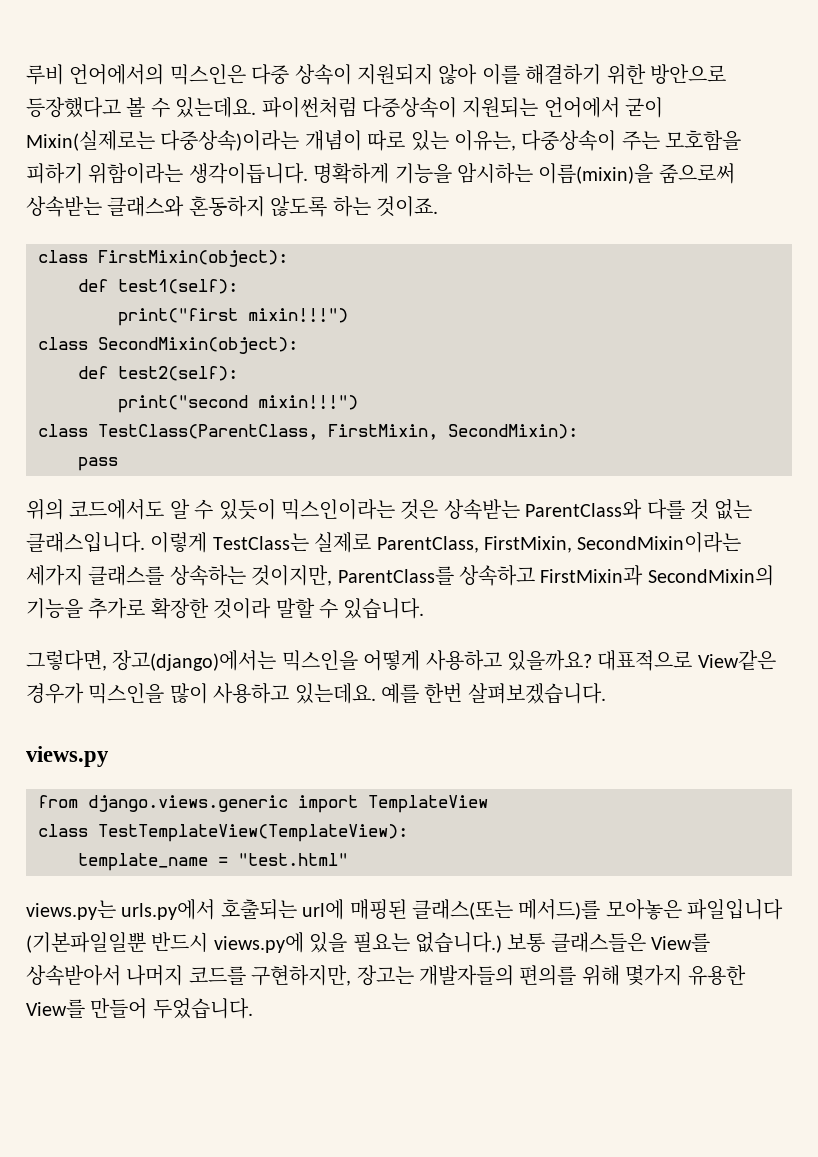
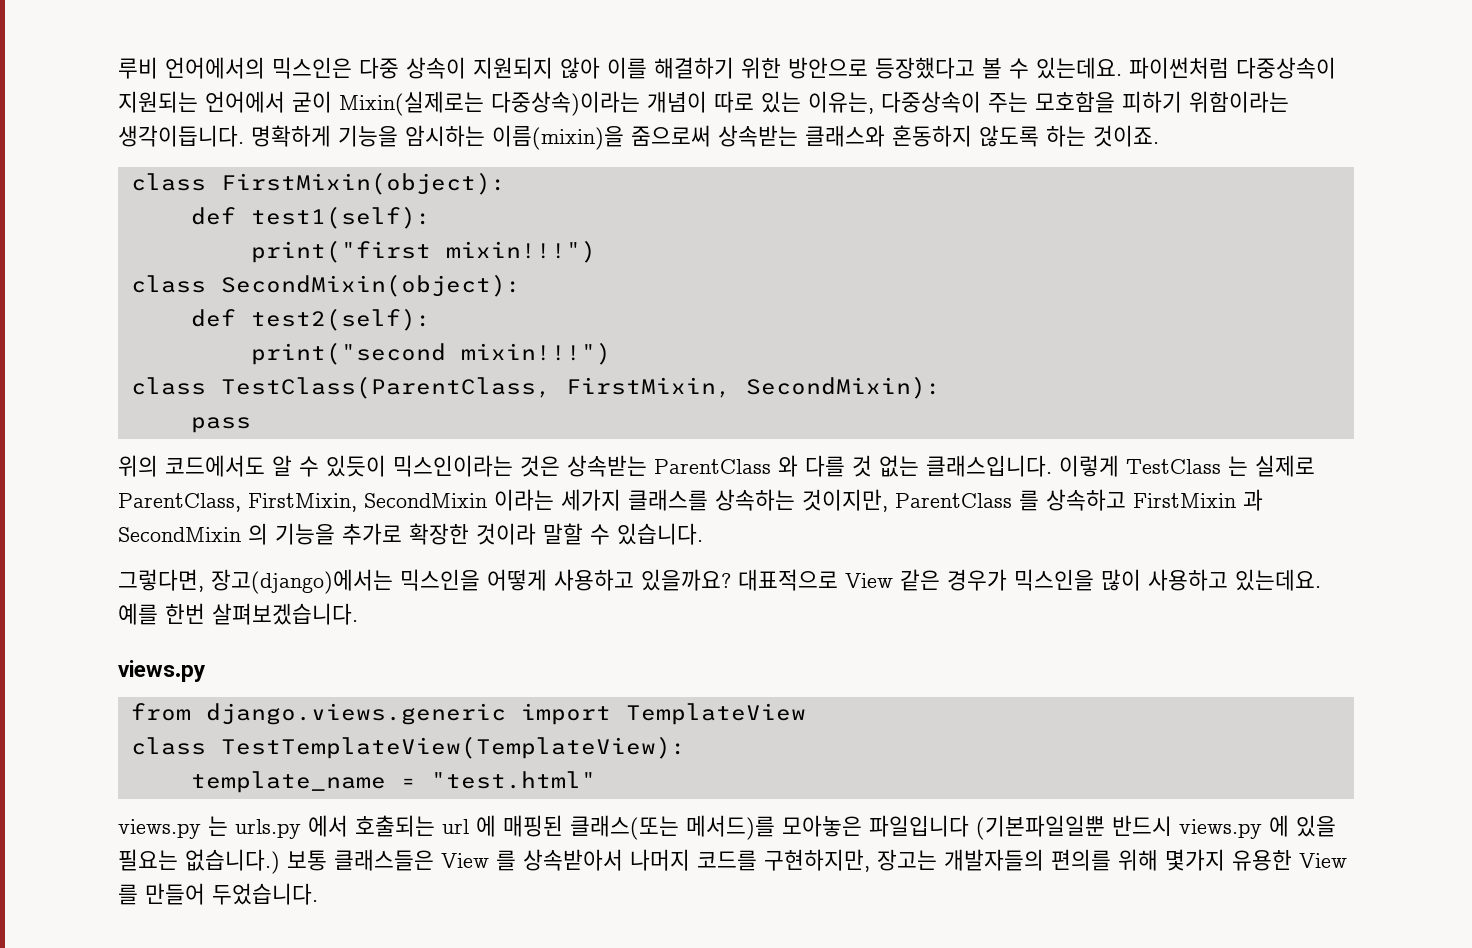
[525,499,643,520] ParentClass와 -> [654,455,798,477] ParentClass 와
[212,533,309,551] TestClass는 -> [1126,456,1248,476] TestClass 는
[577,532,742,553] SecondMixin이라는 -> [364,489,554,511] SecondMixin 이라는
[337,565,774,586] ParentClass를 상속하고 FirstMixin과 SecondMixin의 -> [895,489,1263,511] [118,523,268,545] ParentClass 를 상속하고 FirstMixin 과 SecondMixin 의
[697,650,776,670] View같은 -> [845,569,940,591] View 같은
[26,899,345,920] views.py는 urls.py에서 호출되는 url에 -> [118,815,496,839] views.py 는 urls.py 에서 호출되는 url 에
[213,932,304,953] views.py에 -> [1179,815,1289,839] views.py 에
[651,933,711,952] View를 -> [441,850,516,871] View 를
[26,999,85,1018] View를 -> [1299,853,1347,868] [118,884,138,905] View 를

